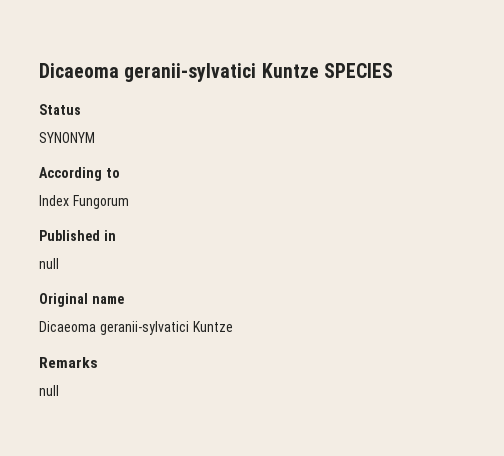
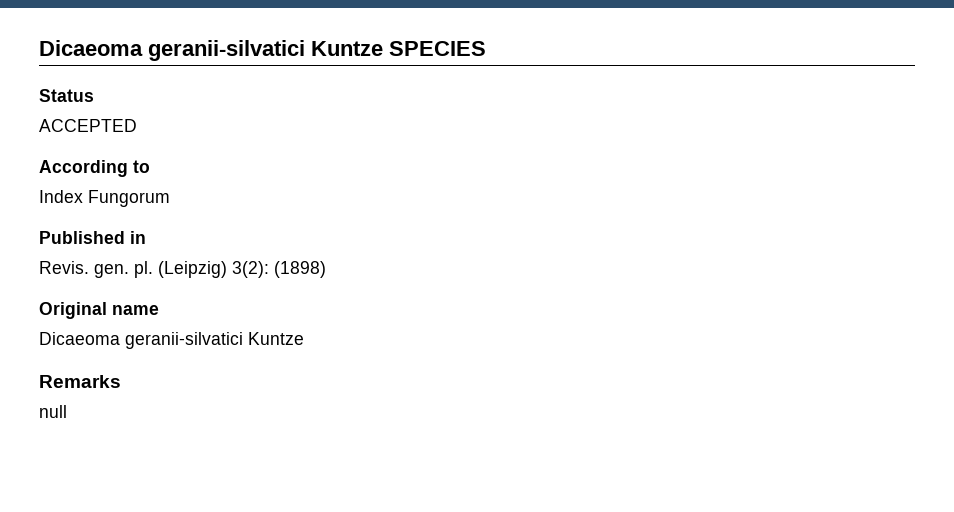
[39,63,257,82] Dicaeoma geranii-sylvatici -> [39,40,305,61] Dicaeoma geranii-silvatici
[39,132,95,143] SYNONYM -> [39,119,137,132] ACCEPTED
[39,258,59,269] null -> [39,261,326,278] Revis. gen. pl. (Leipzig) 3(2): (1898)
[99,321,189,335] geranii-sylvatici -> [125,332,243,349] geranii-silvatici

